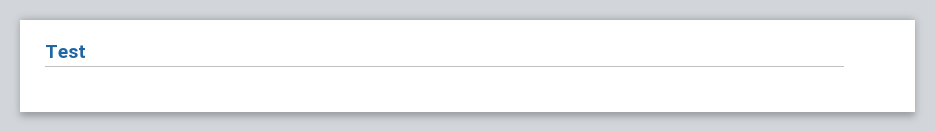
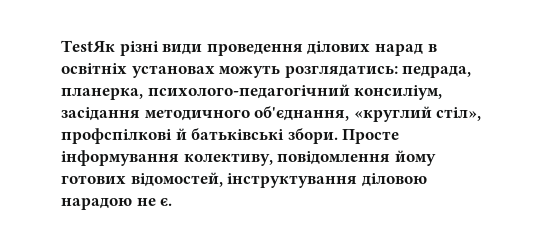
[45,45,86,58] Test -> [61,40,437,56] [61,63,472,78] [61,84,443,100] [61,106,482,122] [61,128,400,144] [61,150,436,166] [61,172,427,188] [61,197,173,210] TestЯк різні види проведення ділових нарад в освітніх установах можуть розглядатись: педрада, планерка, психолого-педагогічний консиліум, засідання методичного об'єднання, «круглий стіл», профспілкові й батьківські збори. Просте інформування колективу, повідомлення йому готових відомостей, інструктування діловою нарадою не є.

